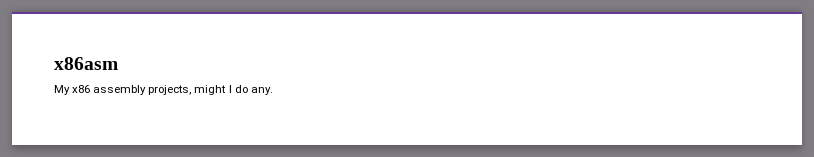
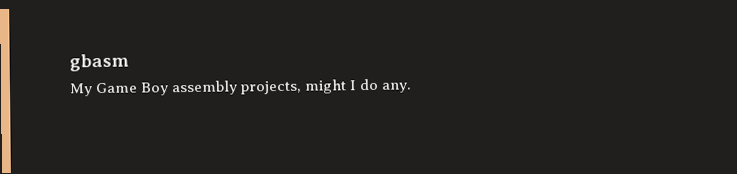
[54,57,118,70] x86asm -> [69,53,129,72] gbasm
[72,85,91,93] x86 -> [95,82,170,96] Game Boy

